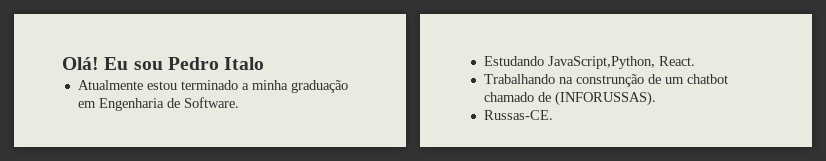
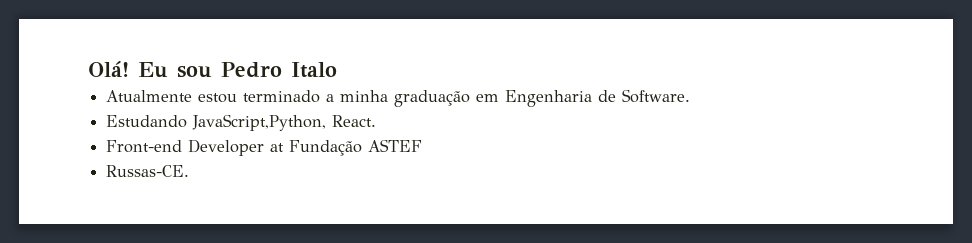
[483,74,728,87] [483,91,656,106] Trabalhando na construnção de um chatbot chamado de (INFORUSSAS). -> [106,139,423,156] Front-end Developer at Fundação ASTEF

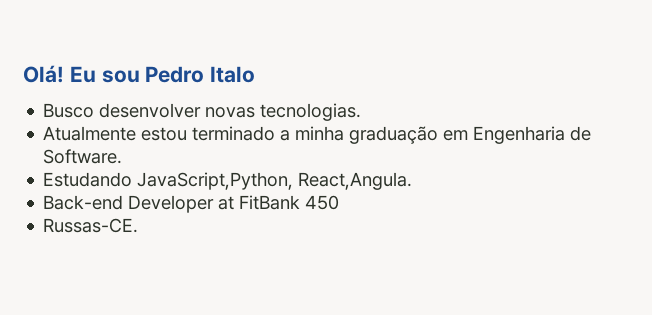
(337, 70) none -> [43,103,362,121] // Busco desenvolver novas tecnologias.
[332,115,377,127] [106,139,423,156] React. // Front-end Developer at Fundação ASTEF -> [298,172,413,190] [43,195,340,213] React,Angula. // Back-end Developer at FitBank 450

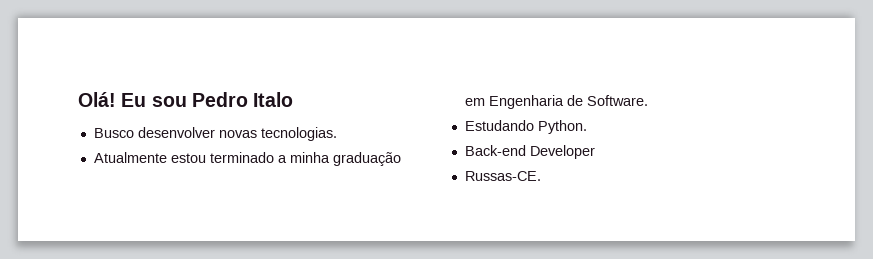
[137,172,413,190] JavaScript,Python, React,Angula. -> [537,120,587,134] Python.
[218,195,340,210] at FitBank 450 -> (595, 152) none

